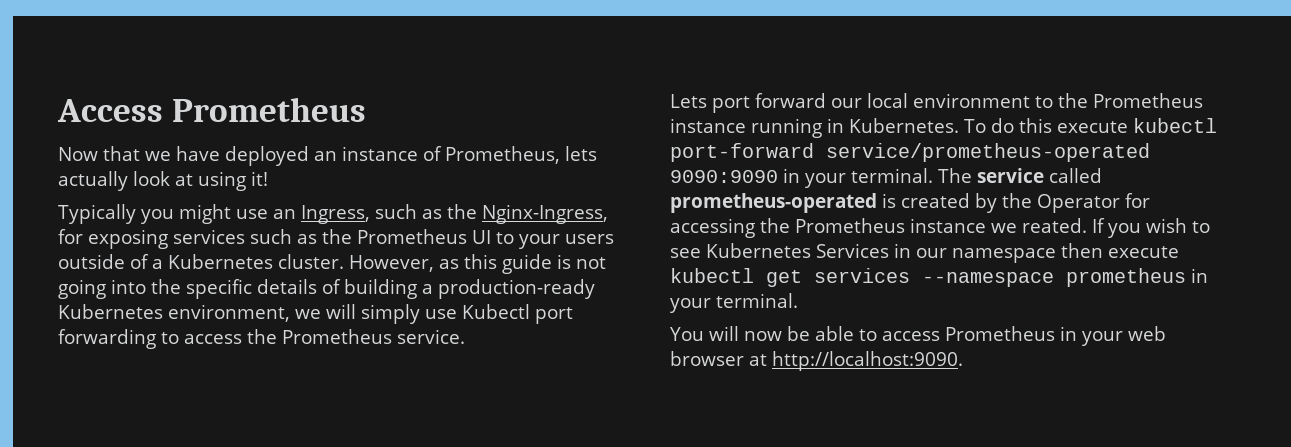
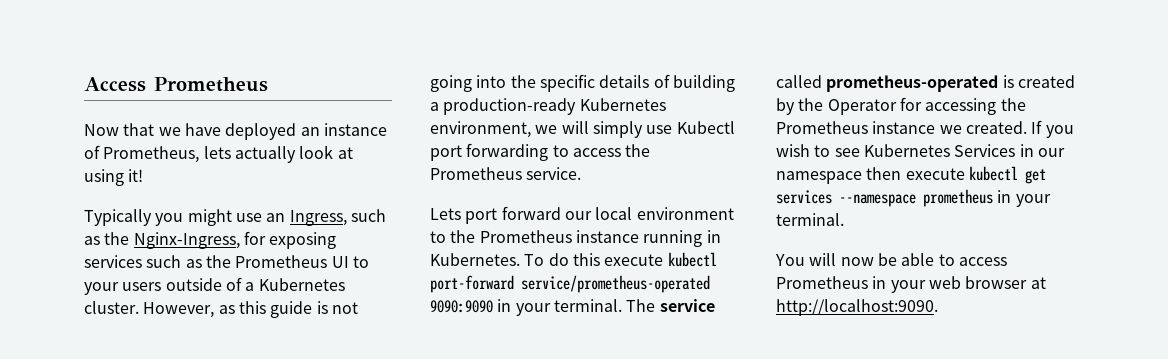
[1022,218,1087,233] reated. -> [965,121,1027,134] created.

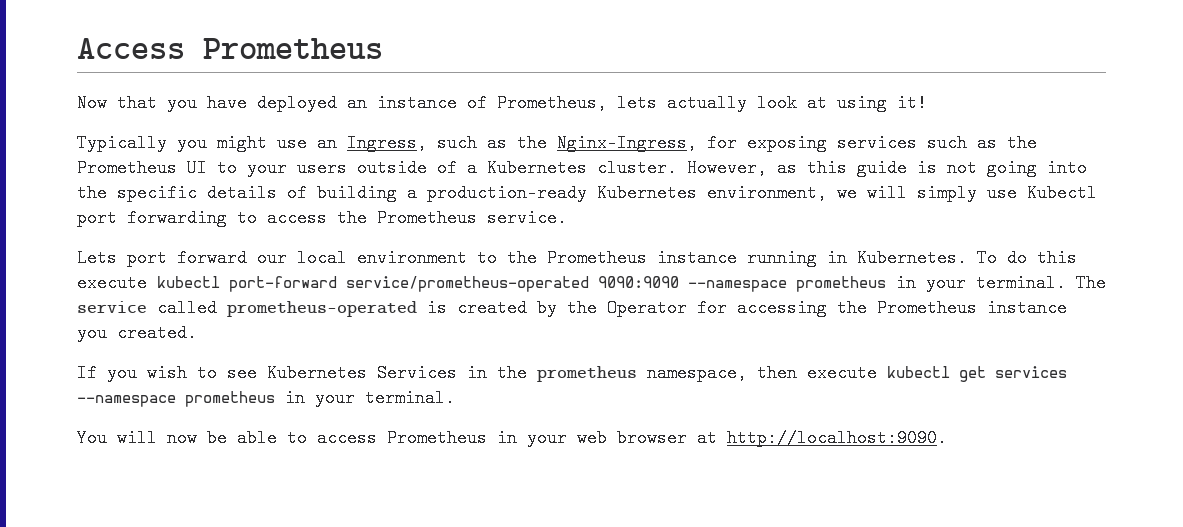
[158,127,181,136] we -> [167,94,197,112] you
(493, 306) none -> [688,276,886,292] --namespace prometheus
[939,125,962,134] we -> [77,324,107,342] you
(1027, 127) none -> (197, 333) //
[1037,148,1065,157] [776,171,862,184] our namespace -> [497,364,747,382] the prometheus namespace,

